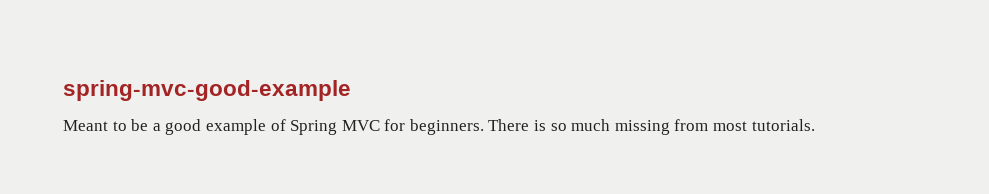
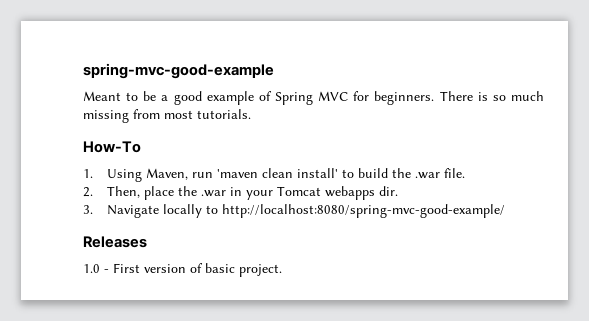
(815, 125) none -> [83,141,141,153] [83,168,466,182] [83,186,399,200] [83,204,506,218] [83,236,147,248] [83,263,282,277] // How-To // 1. Using Maven, run 'maven clean install' to build the .war file. // 2. Then, place the .war in your Tomcat webapps dir. // 3. Navigate locally to http://localhost:8080/spring-mvc-good-example/ // Releases // 1.0 - First version of basic project.

